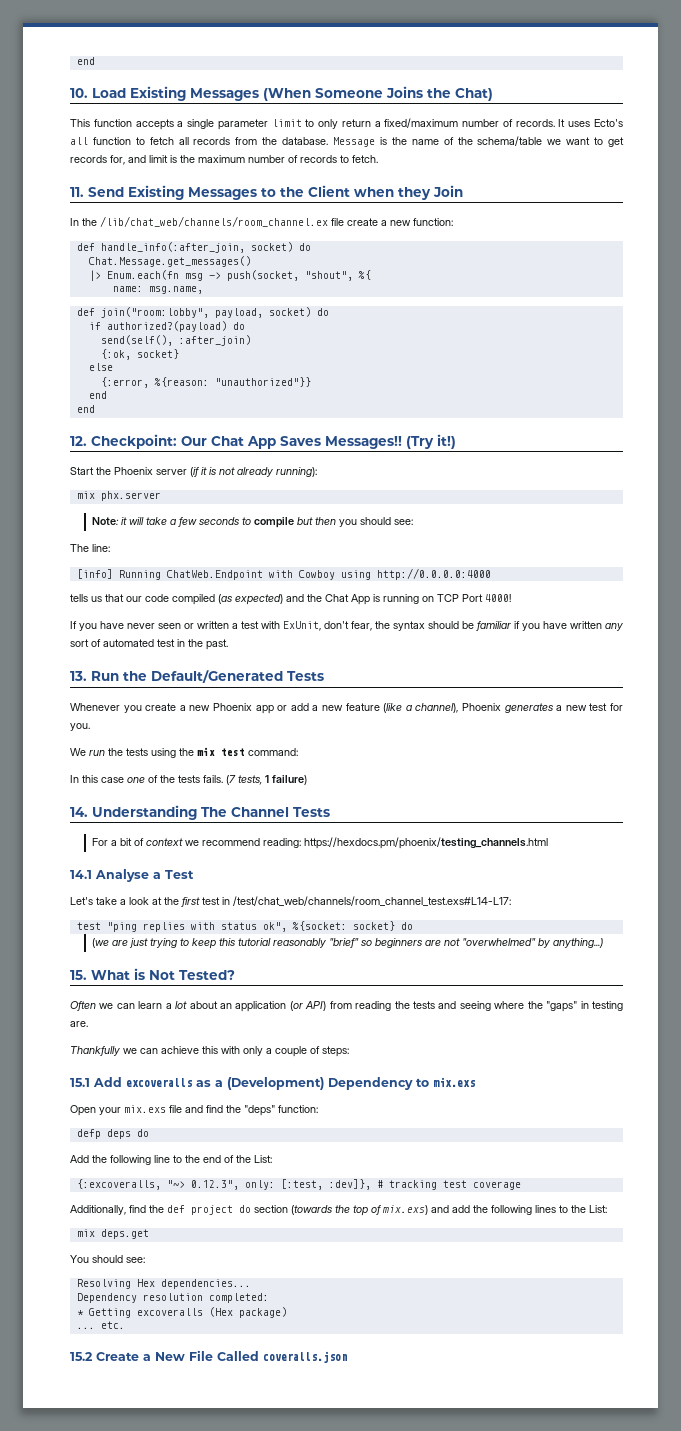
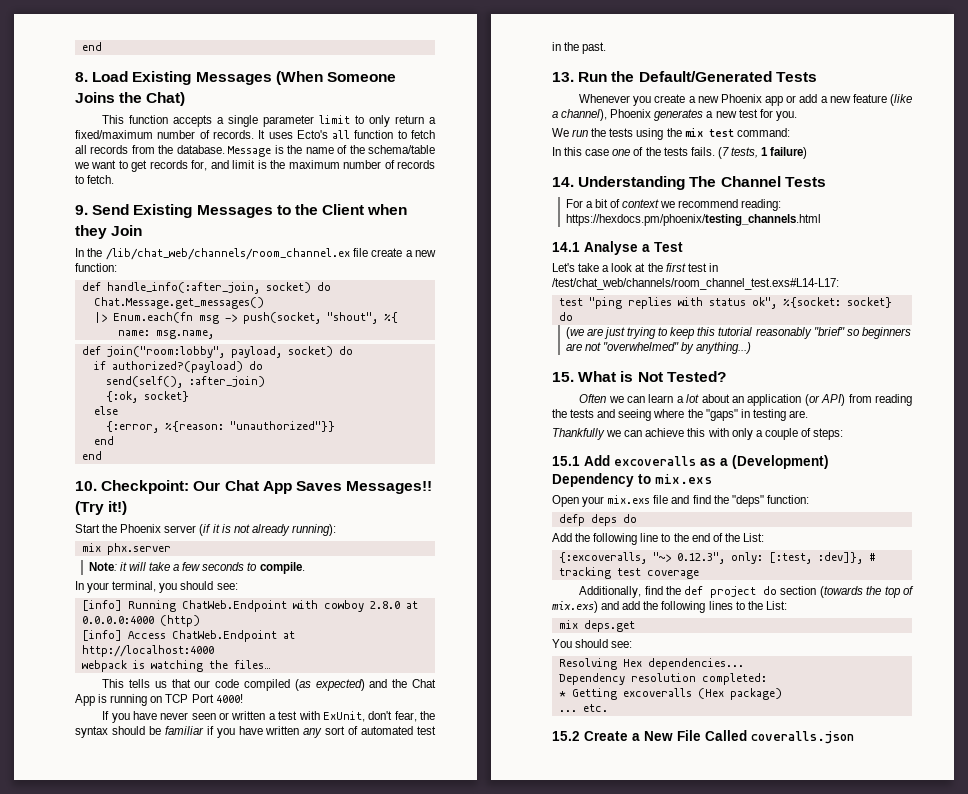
[76,57,95,65] [70,88,88,98] end // 10. -> [81,42,102,51] [75,72,88,82] end // 8.
[70,187,84,197] 11. -> [75,205,88,215] 9.
[70,436,87,446] 12. -> [75,481,97,491] 10.
[253,517,336,528] compile but then -> [259,562,305,574] [75,581,157,593] compile. // In your terminal,
[70,544,110,552] // The line: -> (238, 586) none
[298,568,491,580] Cowboy using http://0.0.0.0:4000 // -> [323,600,418,612] [81,615,200,627] [81,630,295,642] [81,645,214,657] [81,660,271,672] [102,679,125,688] cowboy 2.8.0 at 0.0.0.0:4000 (http) // [info] Access ChatWeb.Endpoint at http://localhost:4000 // webpack is watching the files… // This

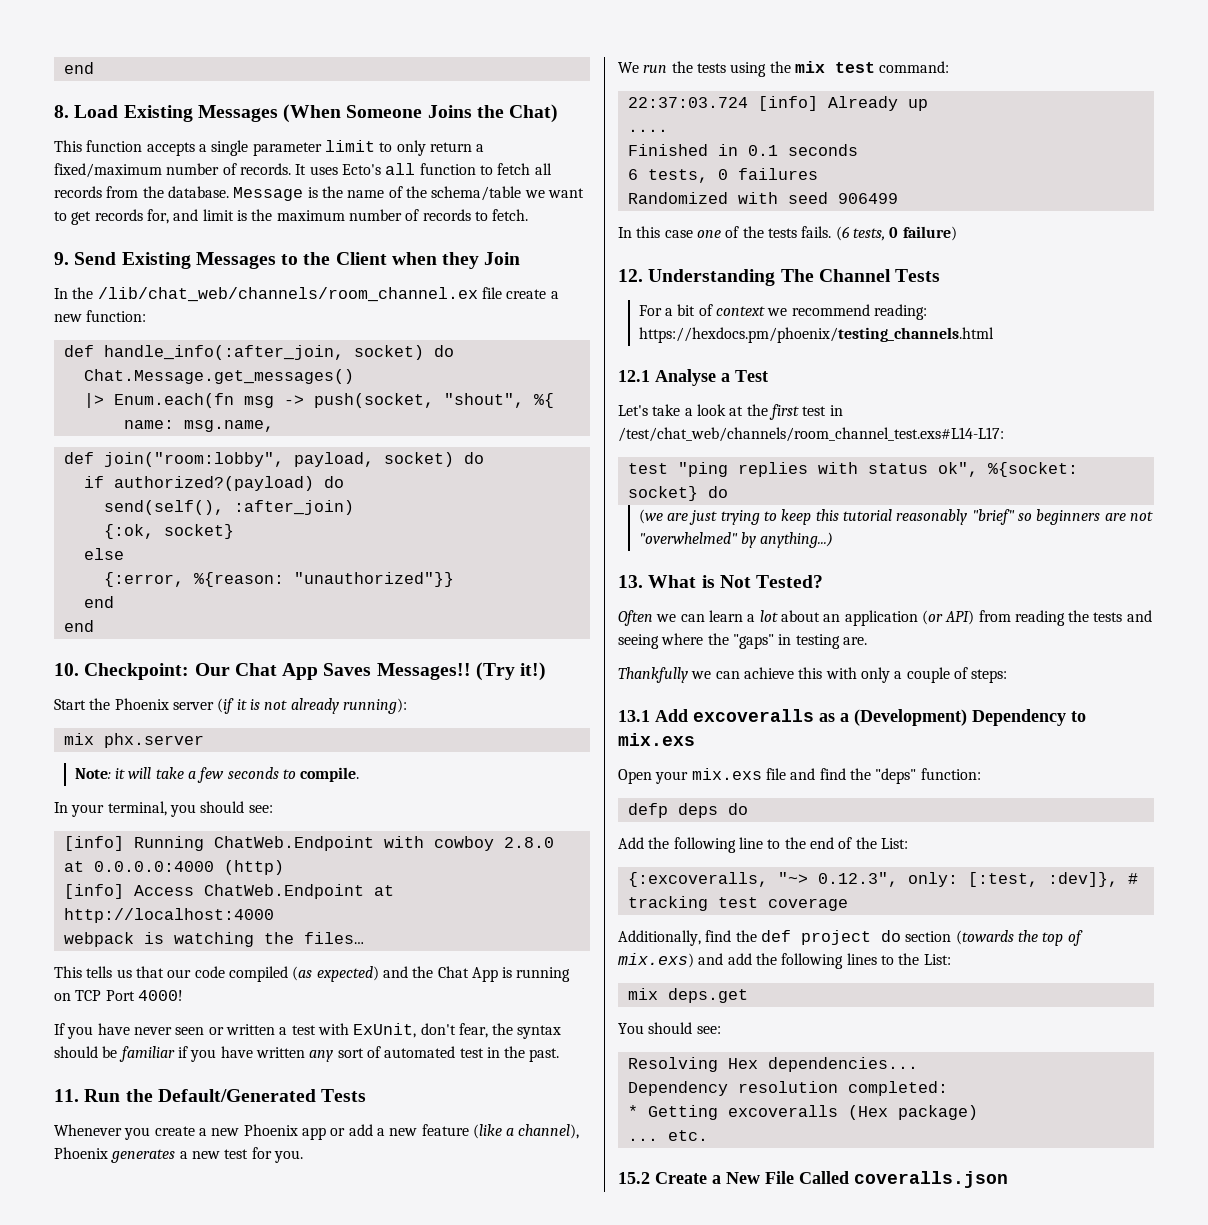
[552,72,574,82] 13. -> [54,1089,79,1102] 11.
(790, 132) none -> [627,96,928,111] [627,129,668,132] [627,144,858,156] [627,168,818,183] [627,192,898,204] // 22:37:03.724 [info] Already up // .... // Finished in 0.1 seconds // 6 tests, 0 failures // Randomized with seed 906499
[717,147,769,159] (7 tests, 1 -> [835,226,899,241] (6 tests, 0
[552,177,574,187] 14. -> [618,269,643,282] 12.
[552,242,580,252] 14.1 -> [618,370,650,382] 12.1
[552,372,574,382] 15. -> [618,575,643,588] 13.
[552,456,580,466] 15.1 -> [618,710,650,722] 13.1

